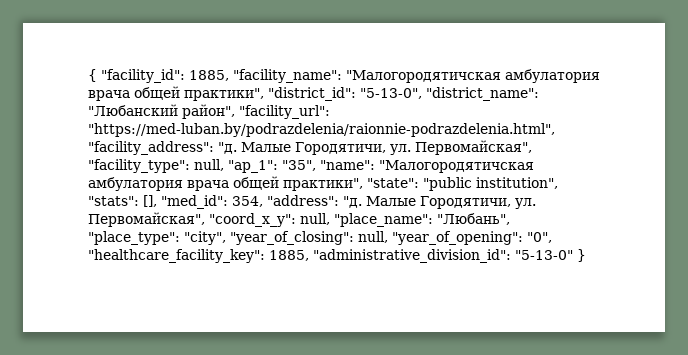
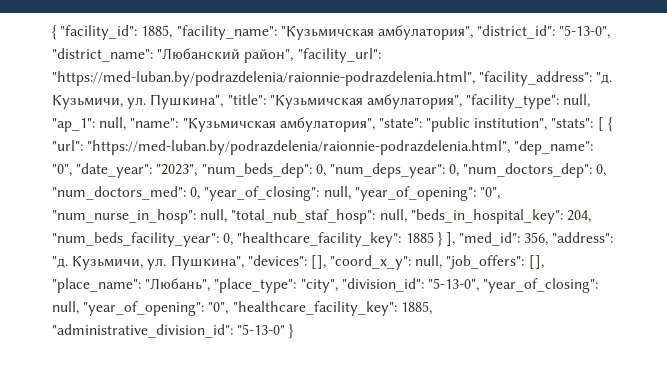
[346,69,600,83] [88,86,264,101] "Малогородятичская амбулатория врача общей практики", -> [280,25,473,40] "Кузьмичская амбулатория",
[241,140,532,155] [88,159,534,173] [88,176,558,191] [88,195,536,209] [88,212,330,227] Малые Городятичи, ул. Первомайская", "facility_type": null, "ap_1": "35", "name": "Малогородятичская амбулатория врача общей практики", "state": "public institution", "stats": [], "med_id": 354, "address": "д. Малые Городятичи, ул. Первомайская", "coord_x_y": null, -> [52,94,591,109] [52,117,613,132] [52,140,594,155] [52,163,607,178] [52,186,500,201] [52,209,591,224] [52,232,614,247] [52,255,544,270] Кузьмичи, ул. Пушкина", "title": "Кузьмичская амбулатория", "facility_type": null, "ap_1": null, "name": "Кузьмичская амбулатория", "state": "public institution", "stats": [ { "url": "https://med-luban.by/podrazdelenia/raionnie-podrazdelenia.html", "dep_name": "0", "date_year": "2023", "num_beds_dep": 0, "num_deps_year": 0, "num_doctors_dep": 0, "num_doctors_med": 0, "year_of_closing": null, "year_of_opening": "0", "num_nurse_in_hosp": null, "total_nub_staf_hosp": null, "beds_in_hospital_key": 204, "num_beds_facility_year": 0, "healthcare_facility_key": 1885 } ], "med_id": 356, "address": "д. Кузьмичи, ул. Пушкина", "devices": [], "coord_x_y": null, "job_offers": [],
(226, 238) none -> [341,278,479,292] "division_id": "5-13-0",

